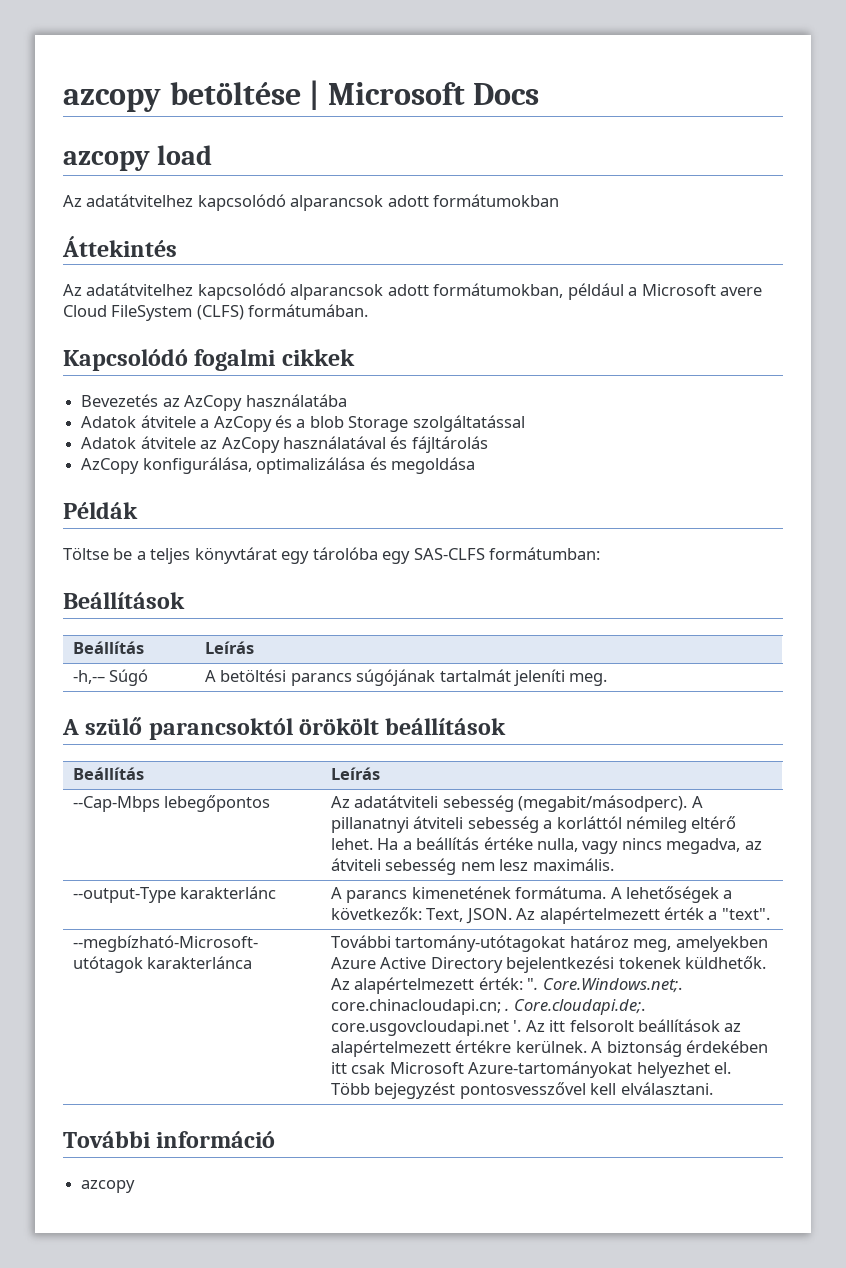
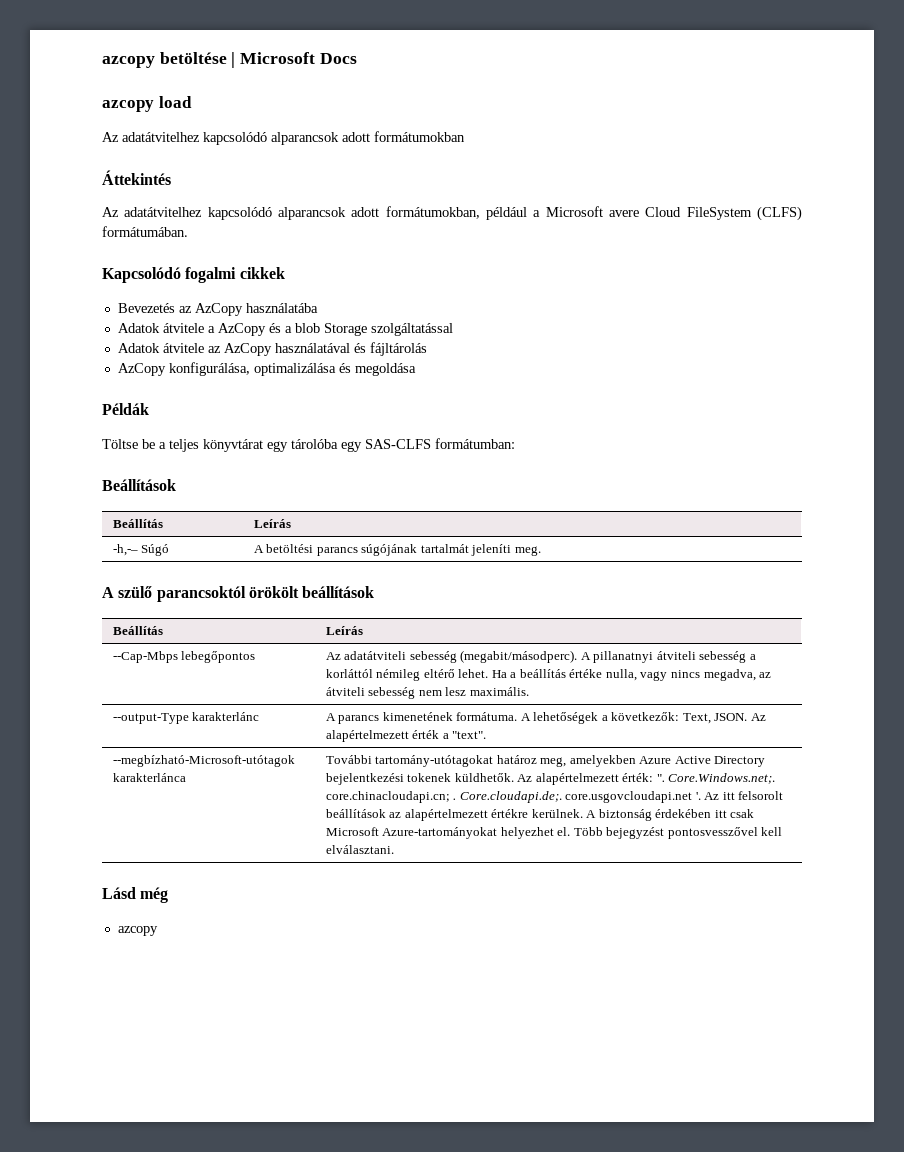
[63,1131,276,1148] További információ -> [102,887,169,903] Lásd még

